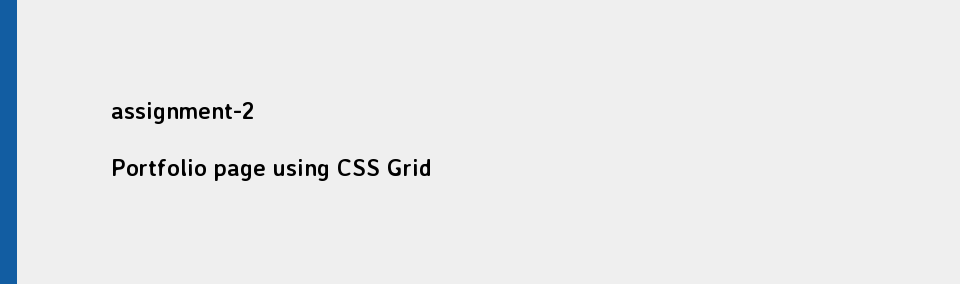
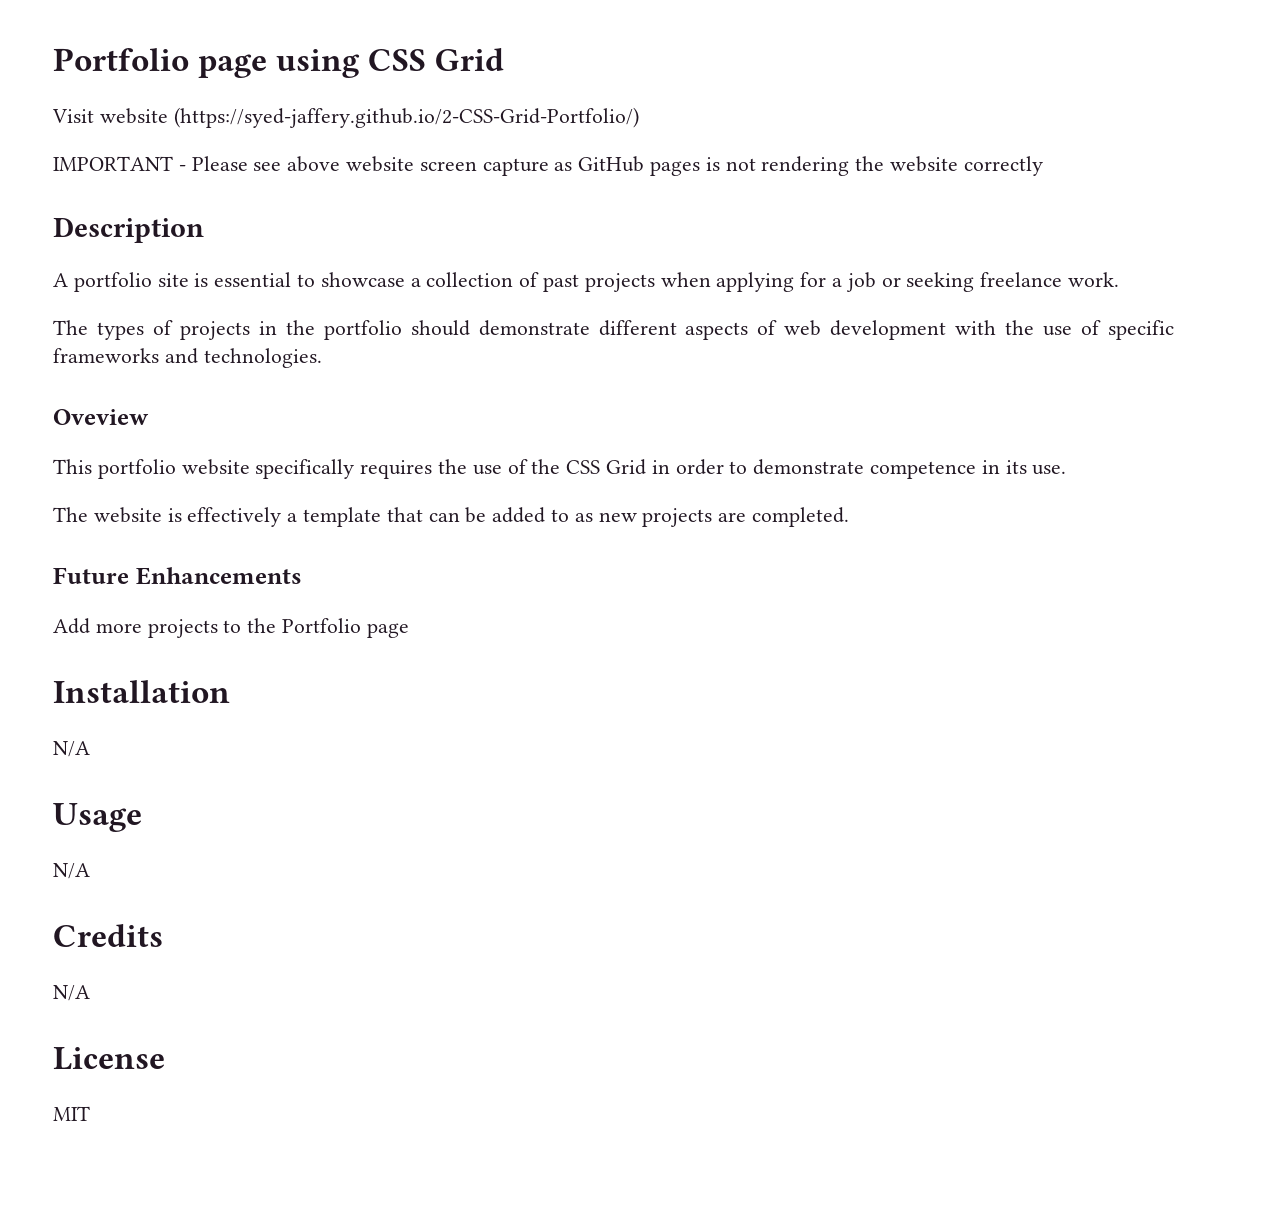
[111,102,254,124] assignment-2 // -> (53, 59) none
(432, 167) none -> [52,107,639,128] [53,156,1043,176] [53,217,204,243] [53,272,1120,292] [53,320,1174,340] [53,348,322,368] [53,409,149,425] [53,459,1067,479] [53,507,850,527] [53,567,302,585] [53,618,409,638] [53,680,230,703] [53,741,90,757] [53,803,142,832] [53,863,90,879] [53,924,163,947] [53,985,90,1001] [53,1047,165,1070] [53,1106,90,1121] // Visit website (https://syed-jaffery.github.io/2-CSS-Grid-Portfolio/) // IMPORTANT - Please see above website screen capture as GitHub pages is not rendering the website correctly // Description // A portfolio site is essential to showcase a collection of past projects when applying for a job or seeking freelance work. // The types of projects in the portfolio should demonstrate different aspects of web development with the use of specific frameworks and technologies. // Oveview // This portfolio website specifically requires the use of the CSS Grid in order to demonstrate competence in its use. // The website is effectively a template that can be added to as new projects are completed. // Future Enhancements // Add more projects to the Portfolio page // Installation // N/A // Usage // N/A // Credits // N/A // License // MIT

